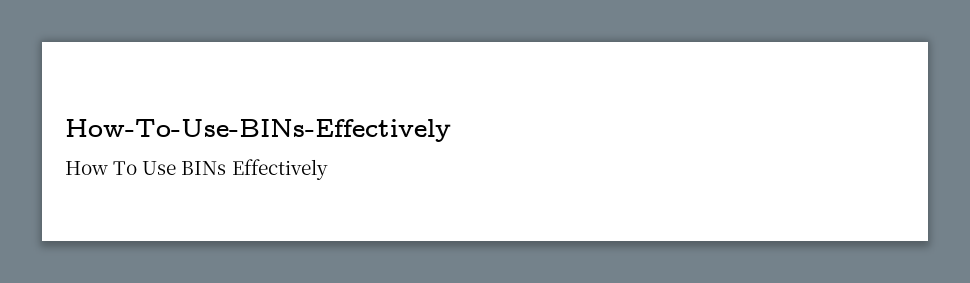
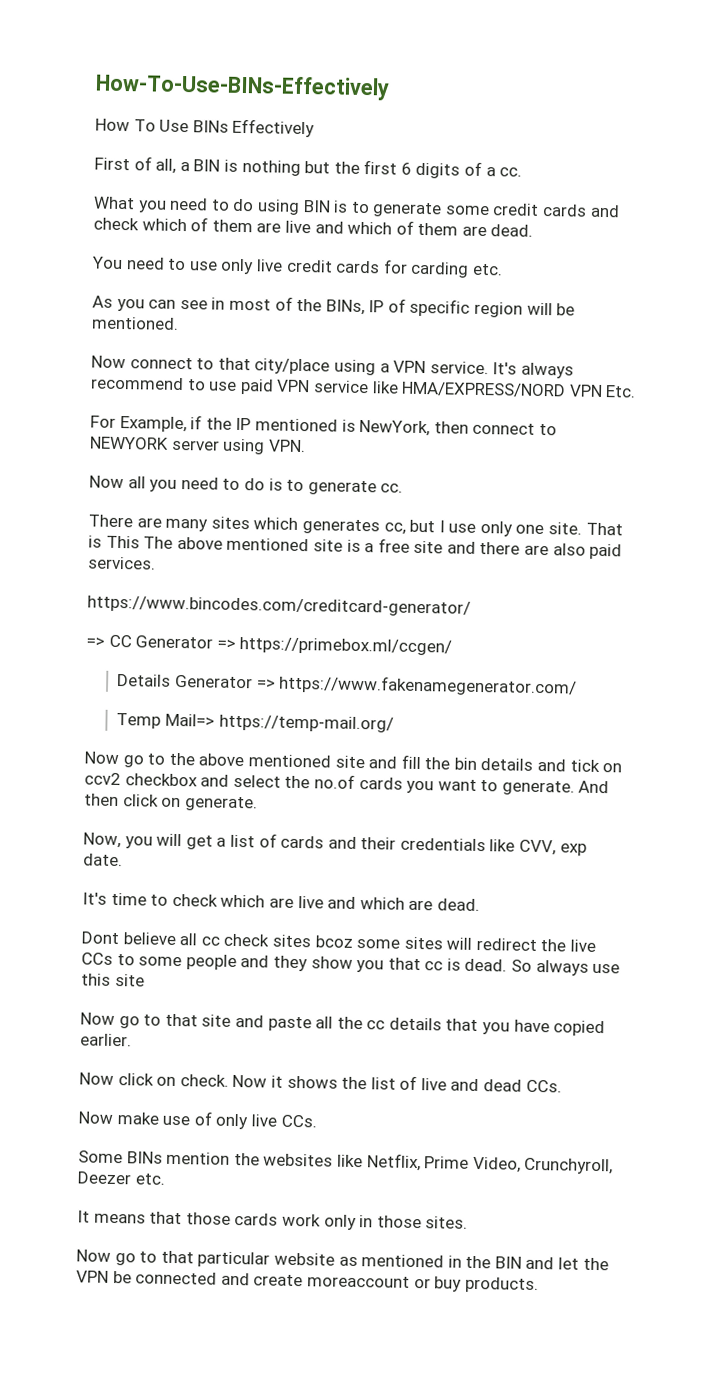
(328, 169) none -> [94,156,523,179] [93,196,620,218] [93,217,534,237] [91,256,503,278] [92,295,576,318] [91,316,179,330] [91,355,574,379] [90,376,637,398] [90,415,557,437] [89,436,306,455] [89,475,404,496] [88,514,623,537] [88,535,623,560] [88,556,156,570] [87,595,471,617] [86,634,453,656] [117,673,578,697] [116,712,394,733] [84,751,623,773] [84,772,610,796] [84,793,258,812] [83,832,587,856] [83,853,123,867] [82,892,480,912] [81,931,597,952] [81,952,621,976] [81,973,145,987] [80,1012,606,1037] [80,1033,132,1047] [79,1072,562,1093] [78,1111,317,1130] [78,1150,614,1175] [77,1171,165,1185] [77,1210,469,1231] [76,1249,609,1271] [76,1270,539,1294] // First of all, a BIN is nothing but the first 6 digits of a cc. // What you need to do using BIN is to generate some credit cards and check which of them are live and which of them are dead. // You need to use only live credit cards for carding etc. // As you can see in most of the BINs, IP of specific region will be mentioned. // Now connect to that city/place using a VPN service. It's always recommend to use paid VPN service like HMA/EXPRESS/NORD VPN Etc. // For Example, if the IP mentioned is NewYork, then connect to NEWYORK server using VPN. // Now all you need to do is to generate cc. // There are many sites which generates cc, but I use only one site. That is This The above mentioned site is a free site and there are also paid services. // https://www.bincodes.com/creditcard-generator/ // => CC Generator => https://primebox.ml/ccgen/ // Details Generator => https://www.fakenamegenerator.com/ // Temp Mail=> https://temp-mail.org/ // Now go to the above mentioned site and fill the bin details and tick on ccv2 checkbox and select the no.of cards you want to generate. And then click on generate. // Now, you will get a list of cards and their credentials like CVV, exp date. // It's time to check which are live and which are dead. // Dont believe all cc check sites bcoz some sites will redirect the live CCs to some people and they show you that cc is dead. So always use this site // Now go to that site and paste all the cc details that you have copied earlier. // Now click on check. Now it shows the list of live and dead CCs. // Now make use of only live CCs. // Some BINs mention the websites like Netflix, Prime Video, Crunchyroll, Deezer etc. // It means that those cards work only in those sites. // Now go to that particular website as mentioned in the BIN and let the VPN be connected and create moreaccount or buy products.

